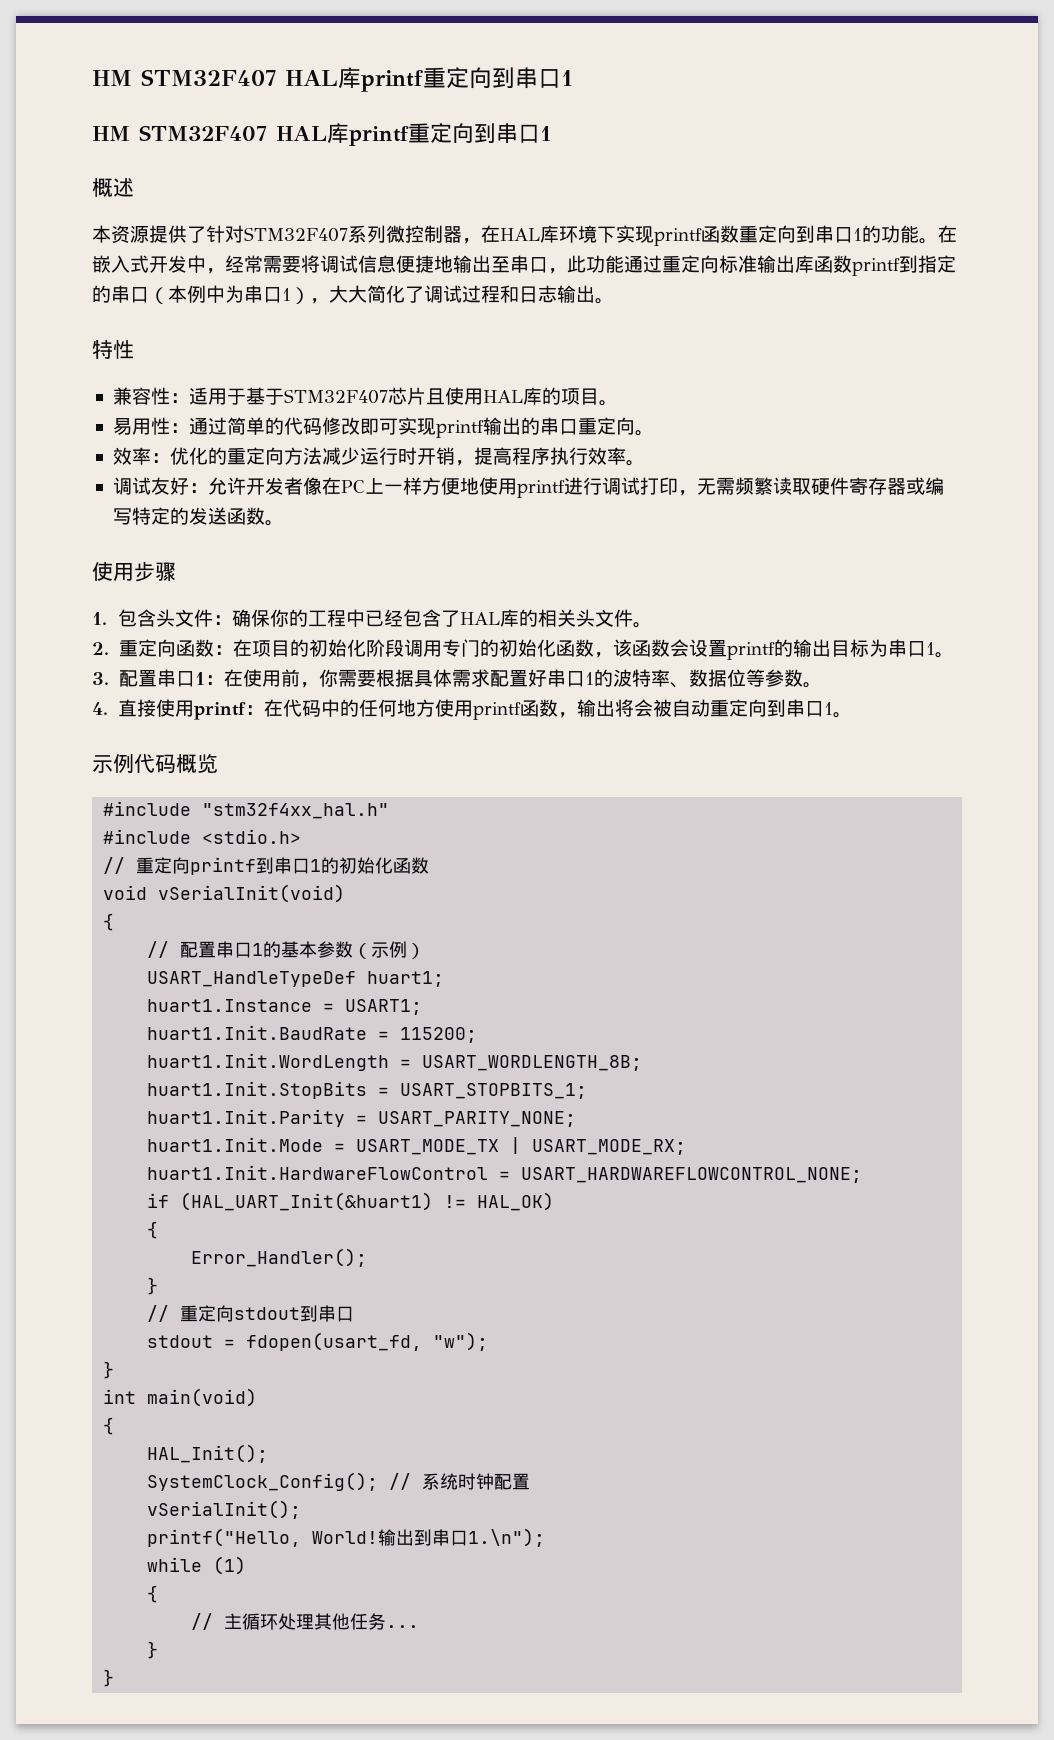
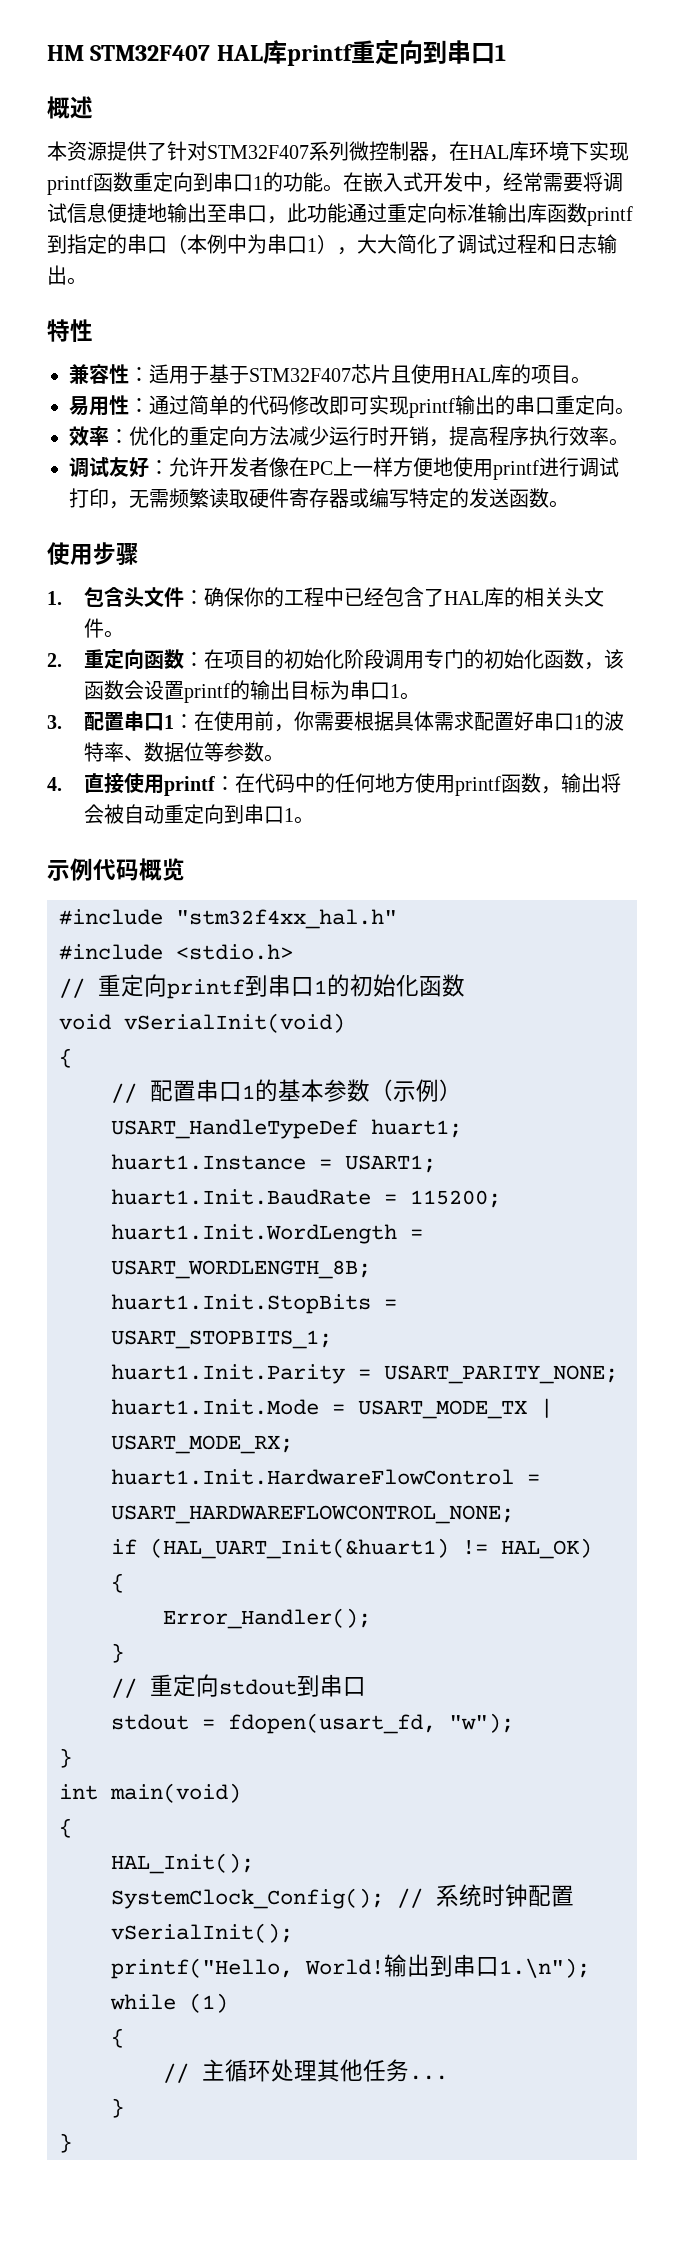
[92,67,573,92] [92,123,552,146] HM STM32F407 HAL库printf重定向到串口1 // HM STM32F407 HAL库printf重定向到串口1 -> [47,40,506,66] HM STM32F407 HAL库printf重定向到串口1

